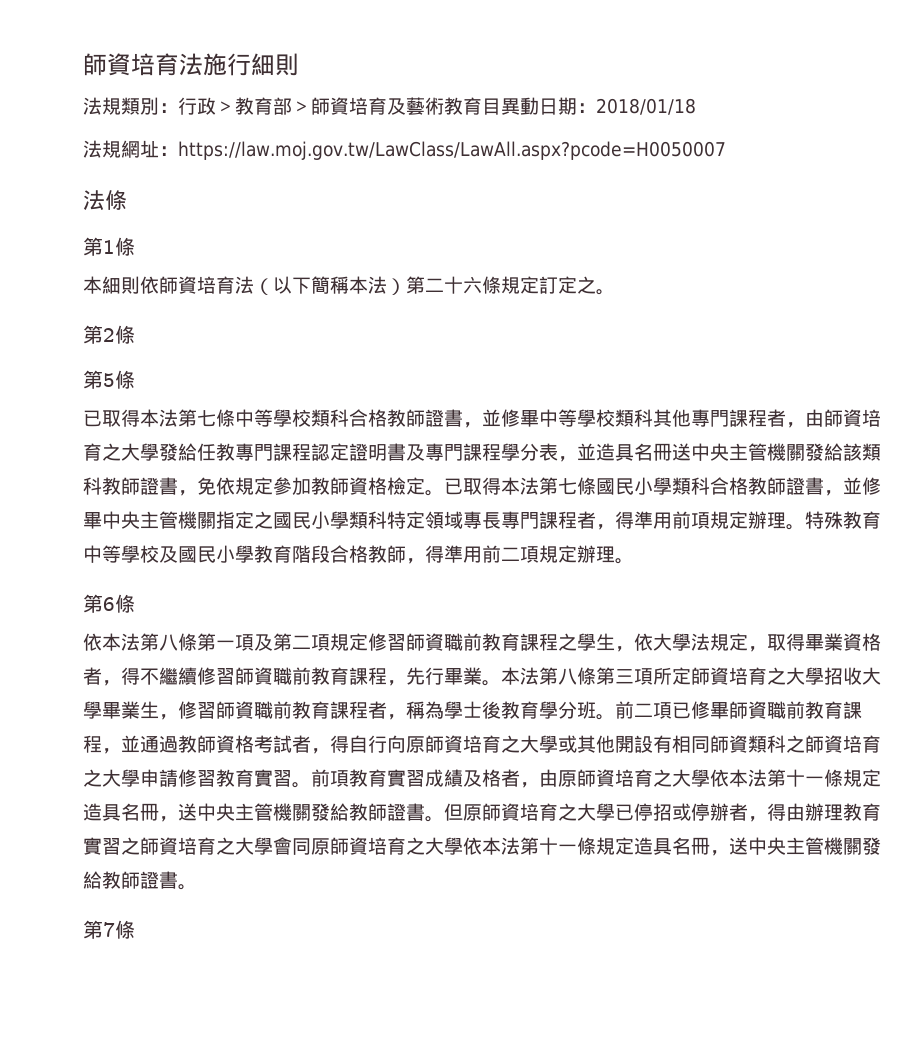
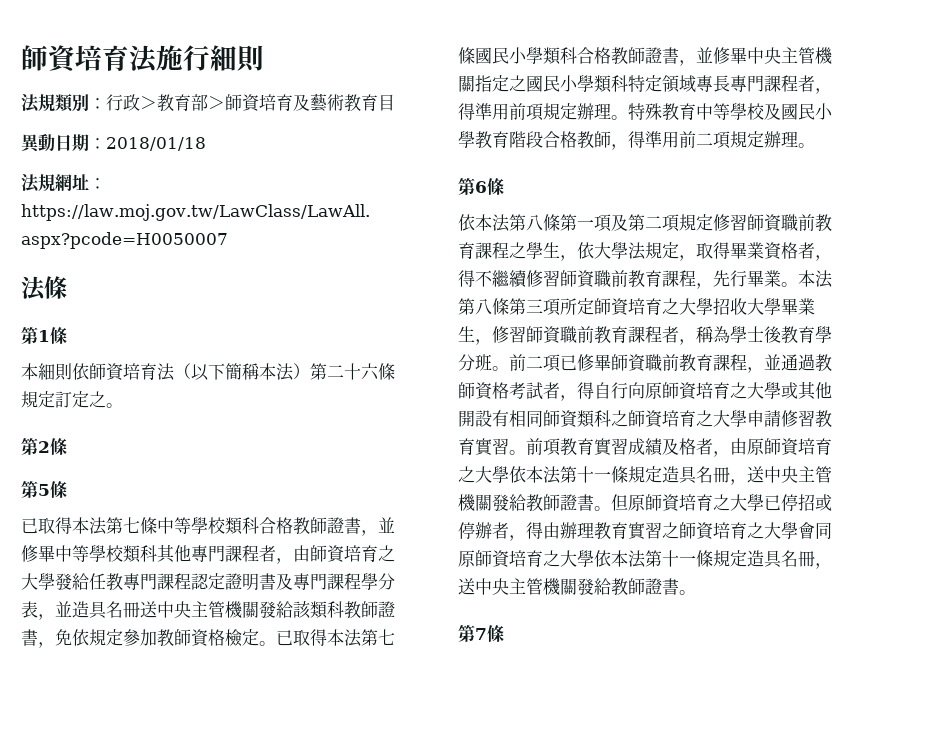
(501, 106) none -> (395, 102) //

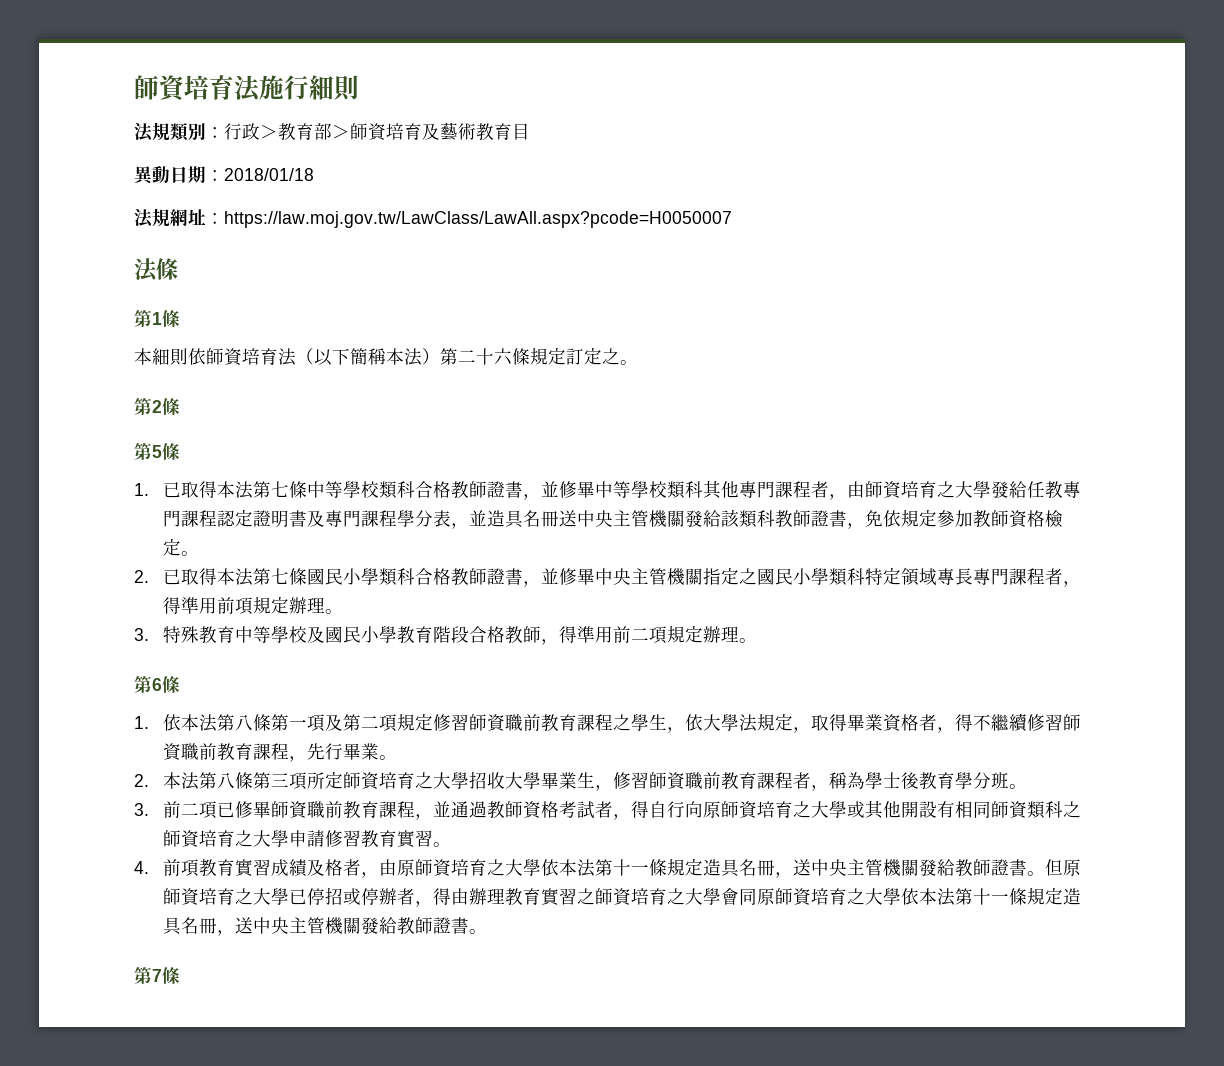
(67, 489) none -> [134,483,149,496] 1.
(276, 643) none -> [134,570,149,583] // 2.
(628, 117) none -> [134,628,149,641] // 3.
(504, 186) none -> [134,716,149,729] 1.
(798, 284) none -> [134,774,149,787] // 2.
(509, 368) none -> [134,803,149,816] // 3.
(526, 452) none -> [134,861,149,874] // 4.

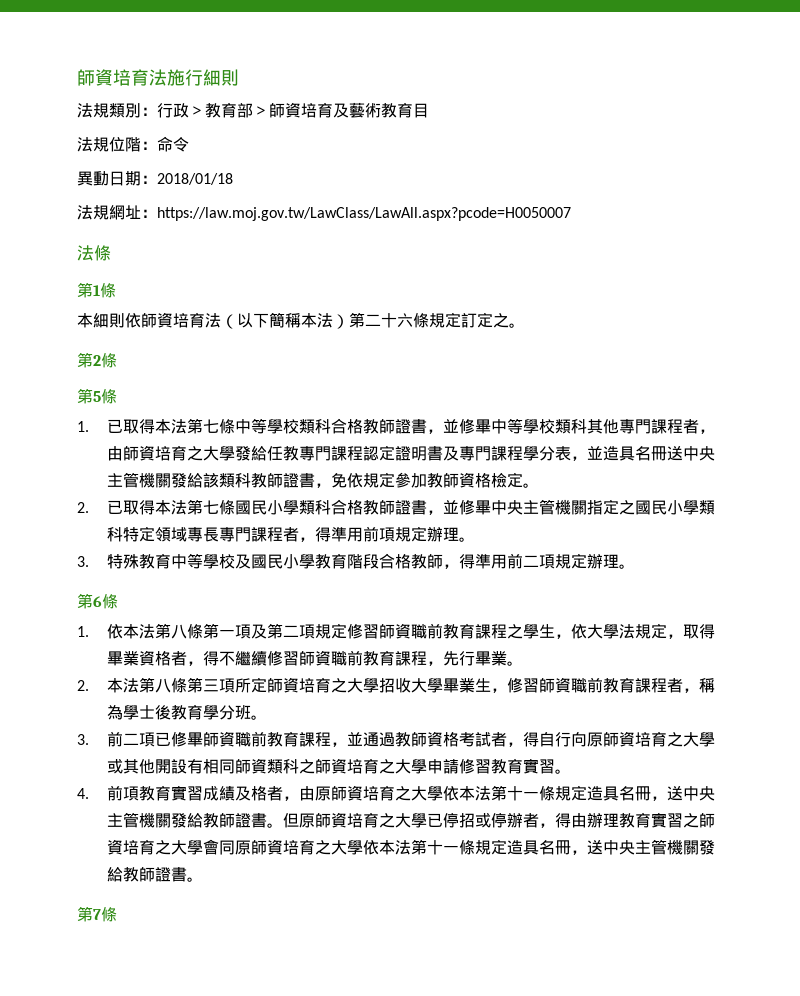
(530, 131) none -> [77,136,189,152] // 法規位階：命令

